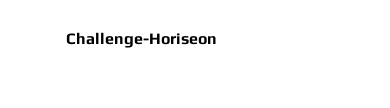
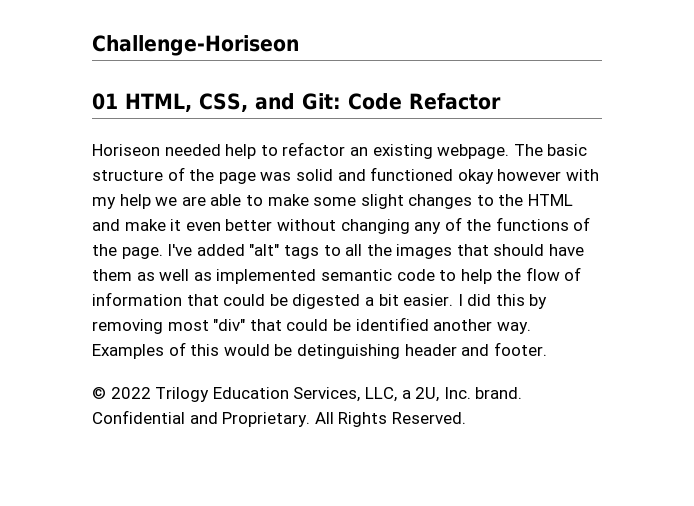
(217, 40) none -> [92,93,501,112] [92,142,588,159] [92,167,599,184] [92,194,574,209] [92,217,591,234] [92,244,585,259] [92,267,582,284] [92,292,548,309] [92,317,531,334] [92,342,547,359] [92,386,523,402] [92,410,466,427] // 01 HTML, CSS, and Git: Code Refactor // Horiseon needed help to refactor an existing webpage. The basic structure of the page was solid and functioned okay however with my help we are able to make some slight changes to the HTML and make it even better without changing any of the functions of the page. I've added "alt" tags to all the images that should have them as well as implemented semantic code to help the flow of information that could be digested a bit easier. I did this by removing most "div" that could be identified another way. Examples of this would be detinguishing header and footer. // © 2022 Trilogy Education Services, LLC, a 2U, Inc. brand. Confidential and Proprietary. All Rights Reserved.

